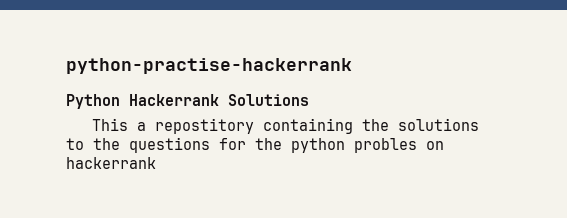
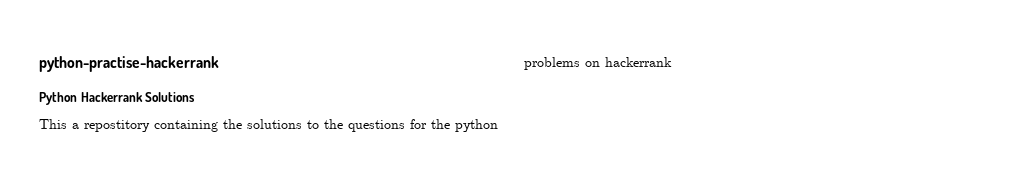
[354,138,417,153] probles -> [524,57,580,70] problems

